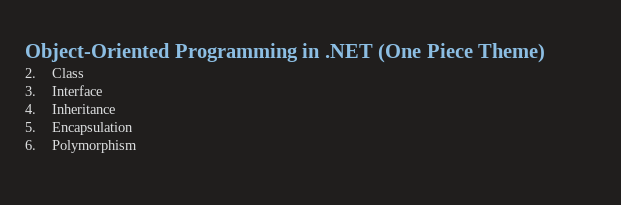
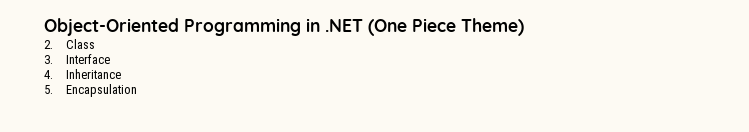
[25,140,138,153] // 6. Polymorphism -> (138, 90) none

